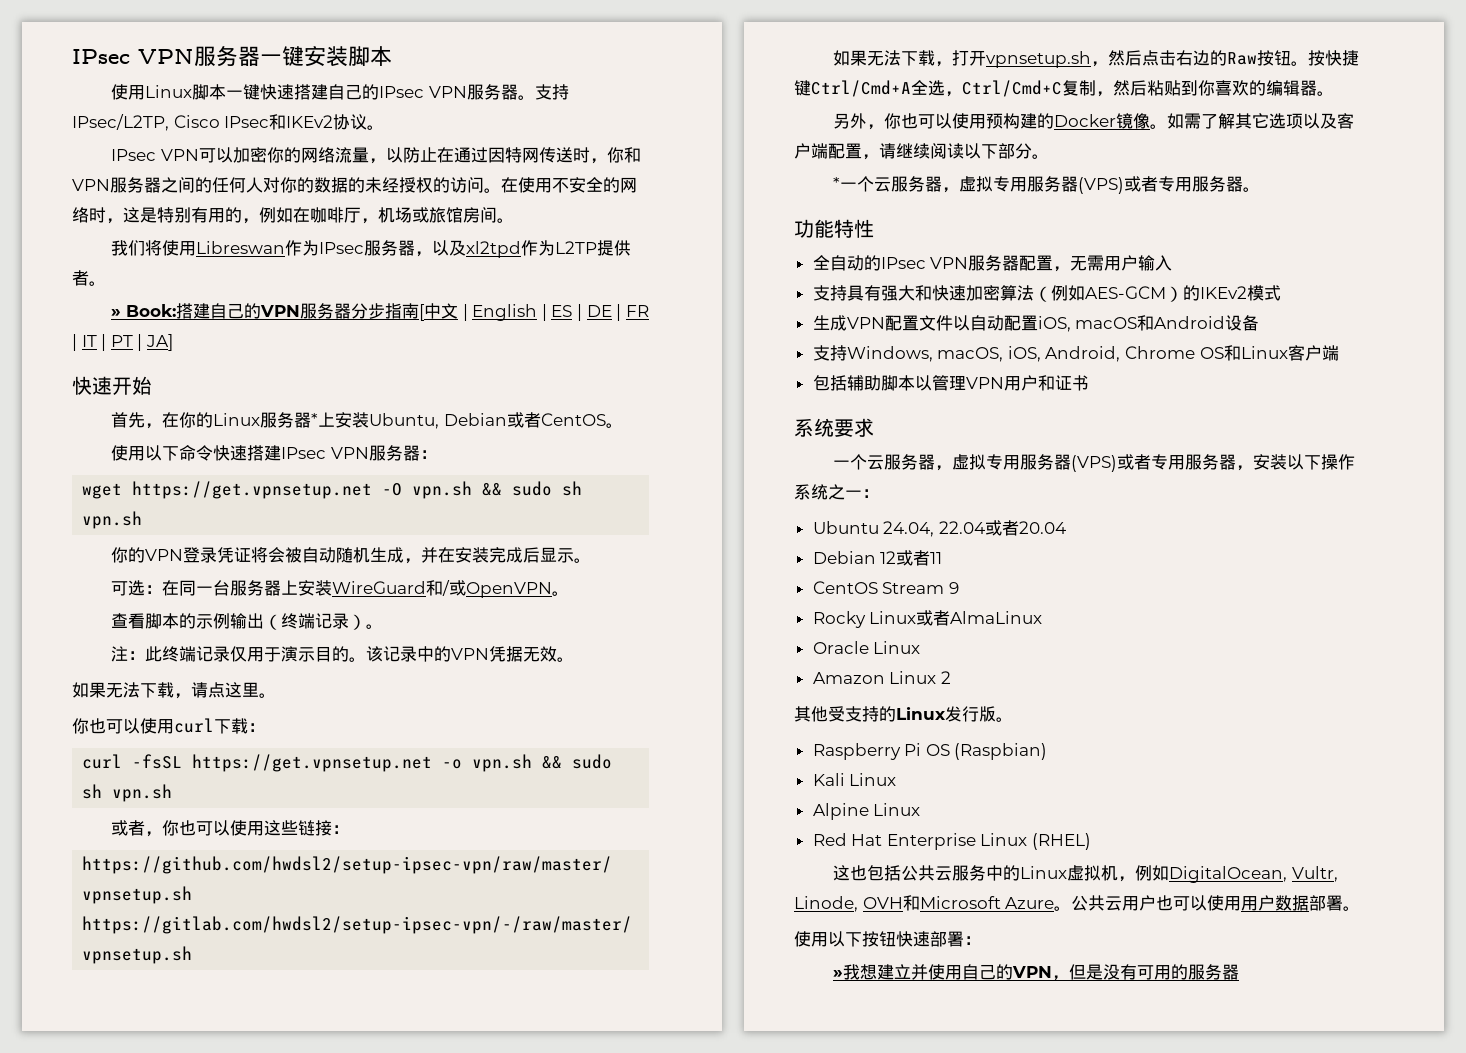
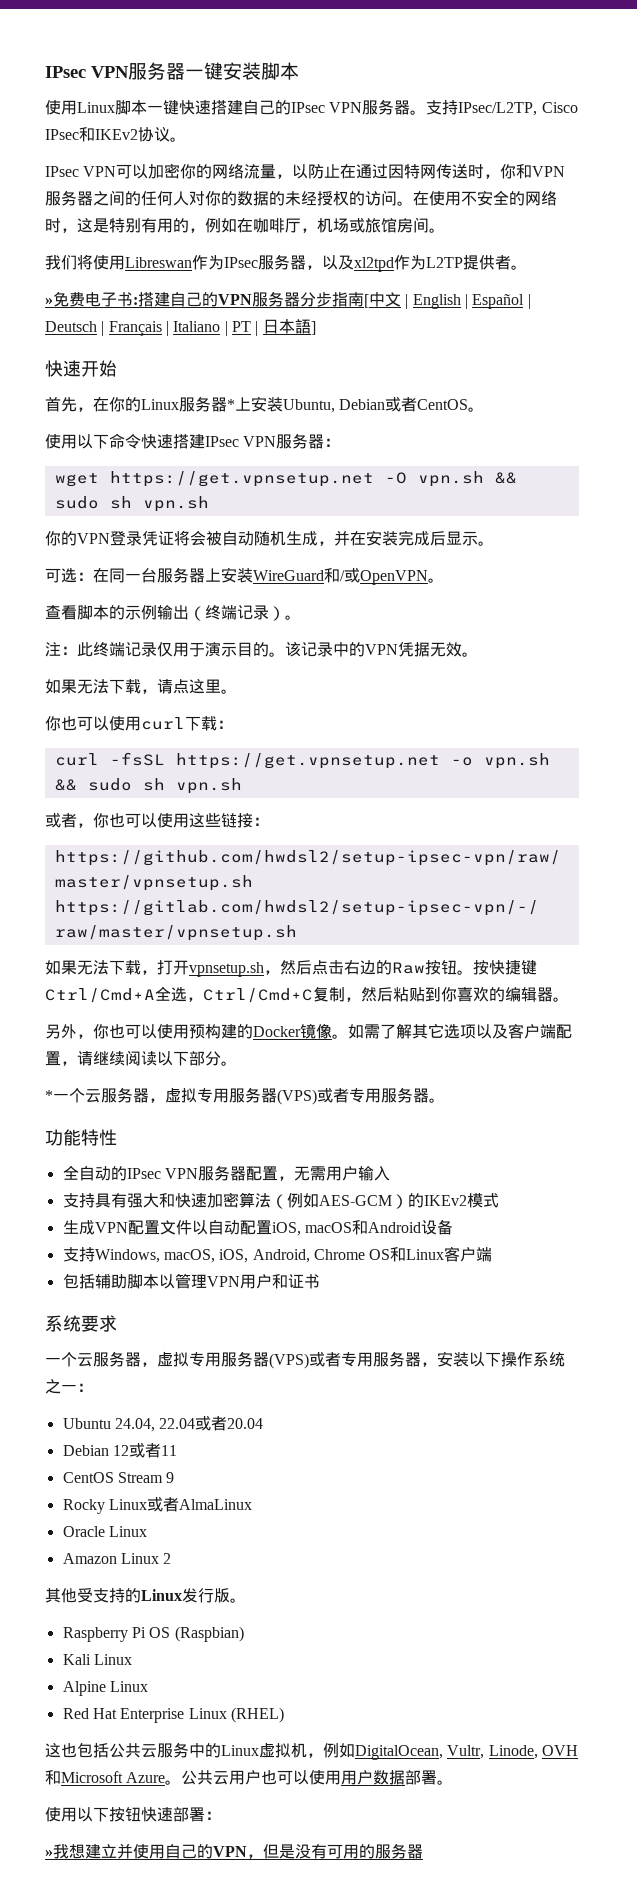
[126,304,177,317] Book: -> [53,292,138,307] 免费电子书:
[551,304,649,321] [72,334,97,351] ES | DE | FR | IT -> [472,294,531,309] [45,321,221,336] Español | Deutsch | Français | Italiano
[145,334,173,351] JA] -> [262,319,316,335] 日本語]

